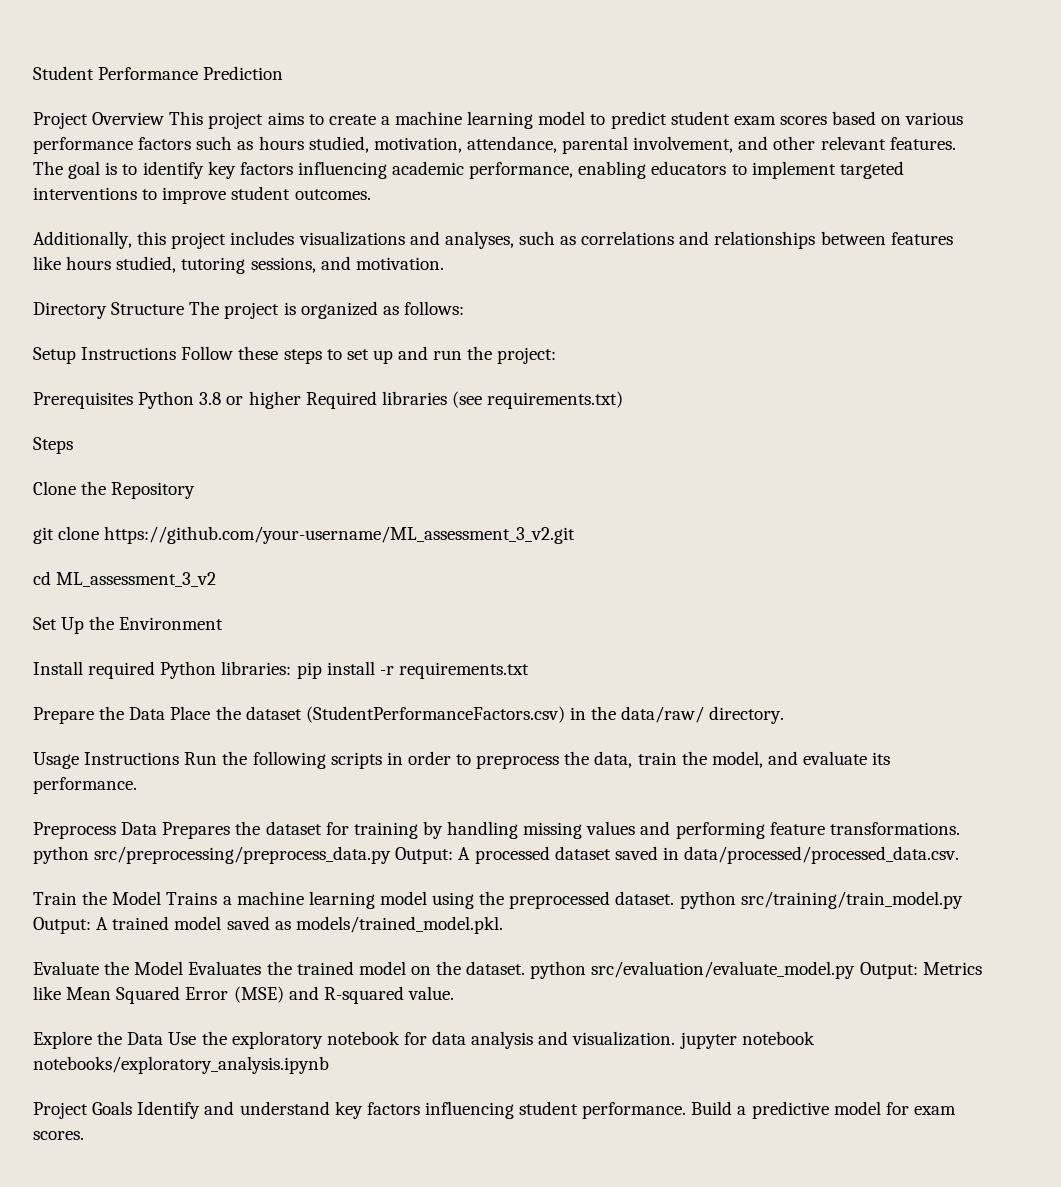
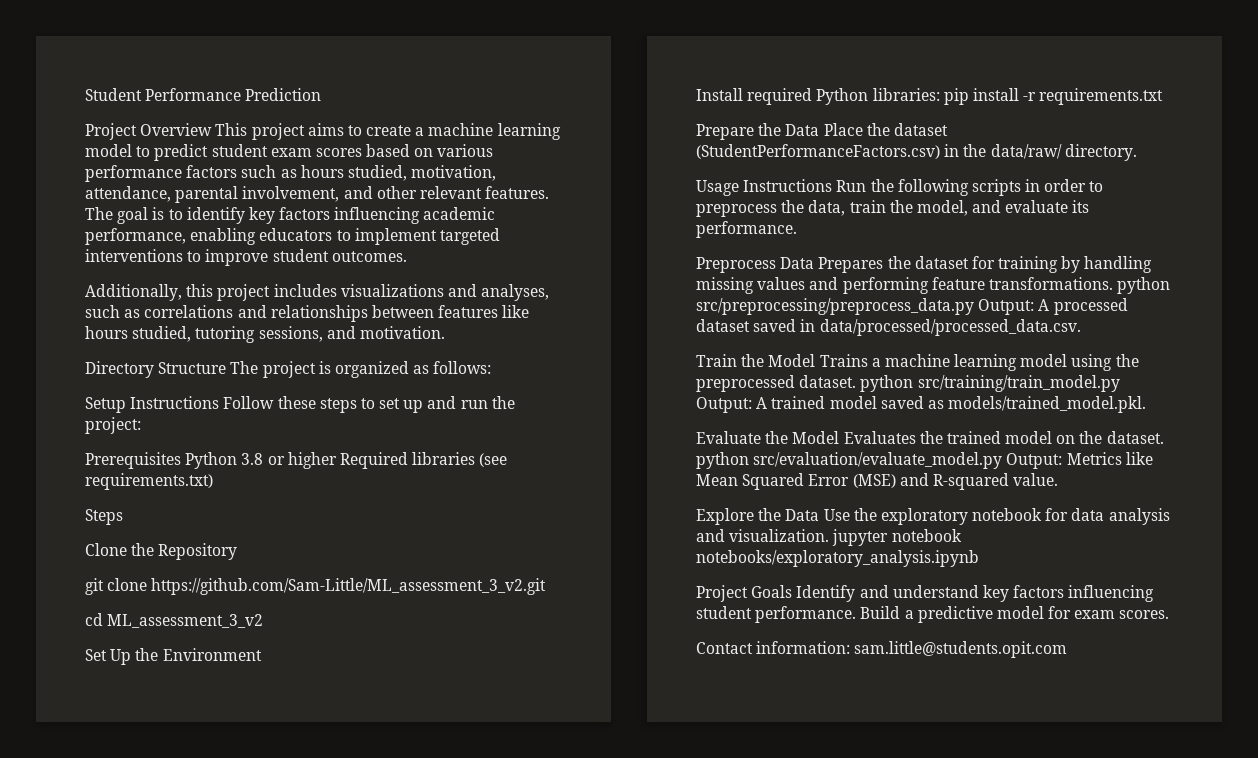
[104,526,576,544] https://github.com/your-username/ML_assessment_3_v2.git -> [151,578,547,595] https://github.com/Sam-Little/ML_assessment_3_v2.git
(84, 1135) none -> [696,641,1068,658] // Contact information: sam.little@students.opit.com

